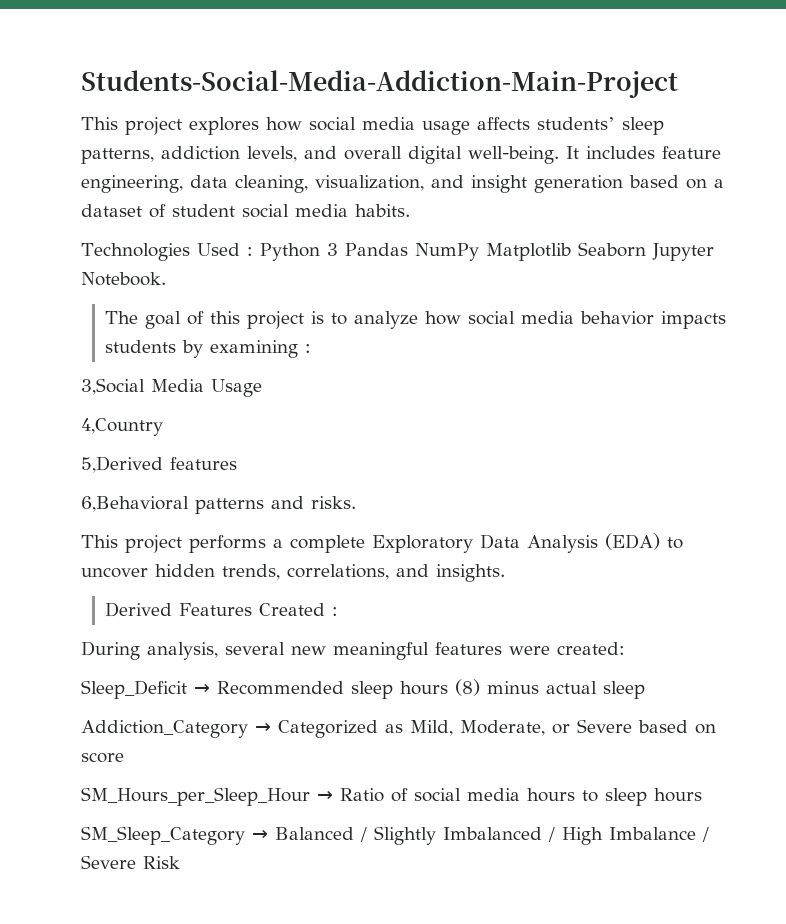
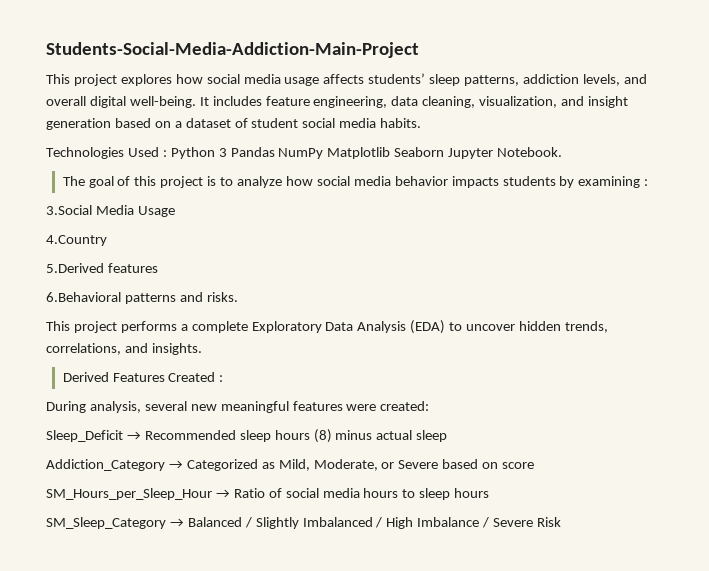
[81,378,145,395] 3,Social -> [46,205,92,215] 3.Social
[81,418,163,436] [81,456,163,473] 4,Country // 5,Derived -> [46,235,107,246] [46,263,104,273] 4.Country // 5.Derived
[81,496,189,512] 6,Behavioral -> [46,292,121,302] 6.Behavioral

